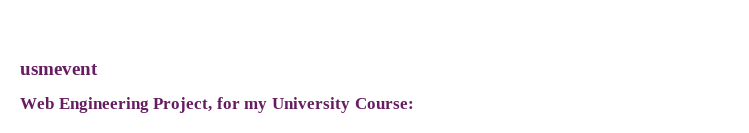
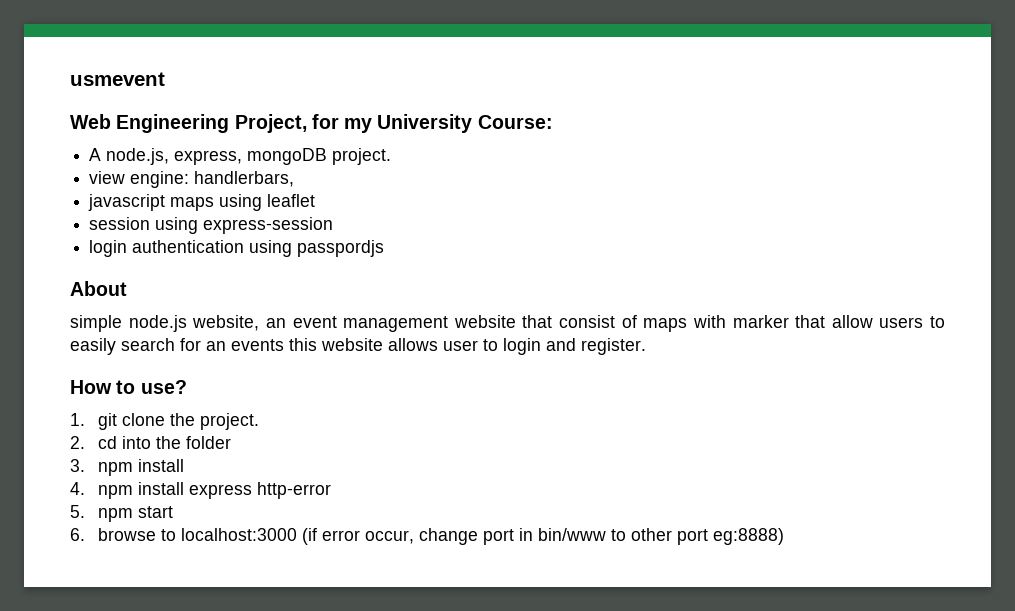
(414, 103) none -> [89,148,392,165] [89,171,295,188] [88,194,316,211] [89,217,334,234] [89,240,385,257] [70,281,127,296] [70,315,945,332] [70,338,646,355] [70,380,187,394] [70,413,260,430] [70,436,232,449] [70,459,185,476] [70,482,332,499] [70,505,174,522] [70,528,785,545] // A node.js, express, mongoDB project. // view engine: handlerbars, // javascript maps using leaflet // session using express-session // login authentication using passpordjs // About // simple node.js website, an event management website that consist of maps with marker that allow users to easily search for an events this website allows user to login and register. // How to use? // 1. git clone the project. // 2. cd into the folder // 3. npm install // 4. npm install express http-error // 5. npm start // 6. browse to localhost:3000 (if error occur, change port in bin/www to other port eg:8888)

